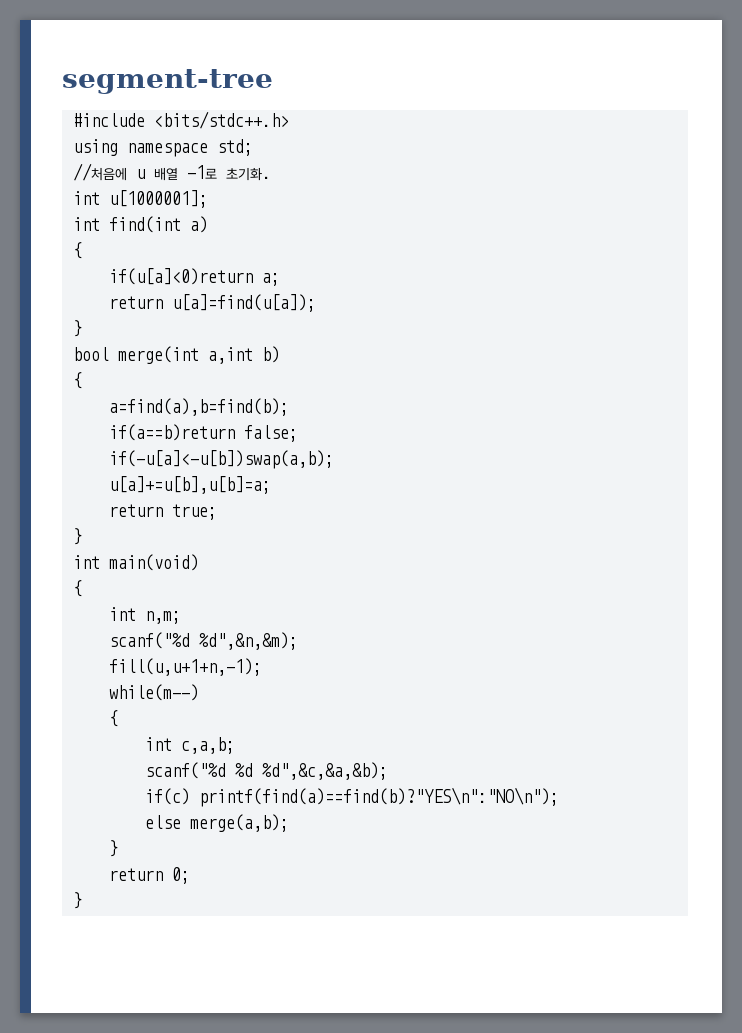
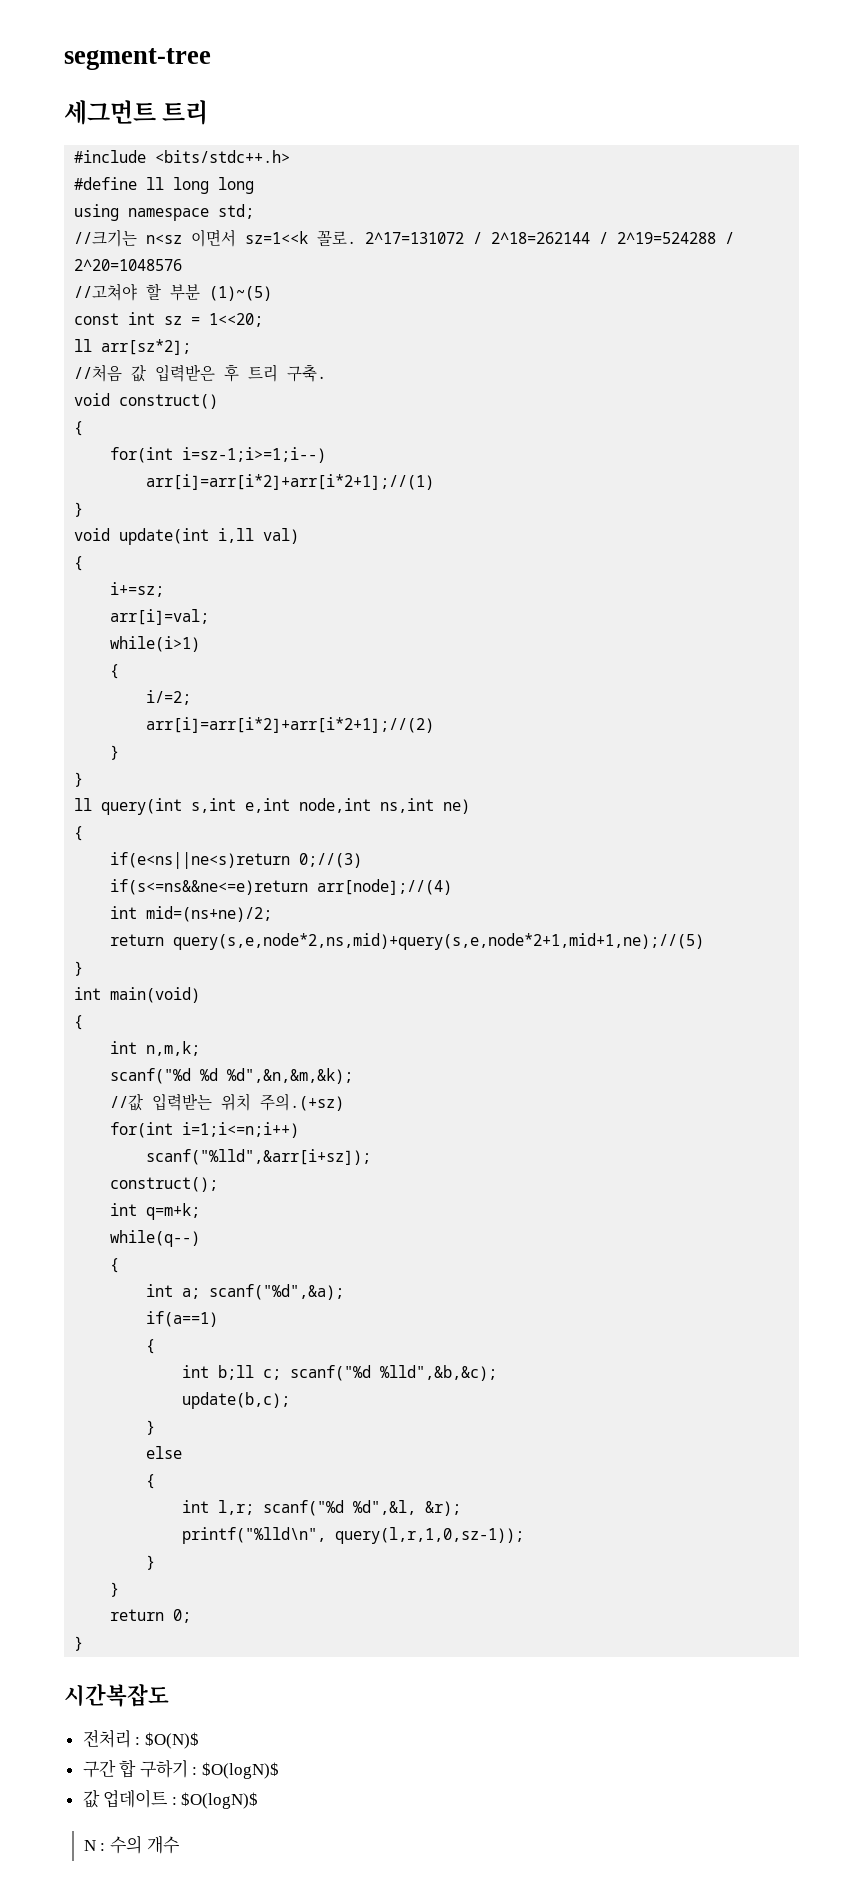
(273, 81) none -> [64,100,209,125] // 세그먼트 트리
(290, 120) none -> [74,177,255,194] // #define ll long long
[73,163,272,181] [73,190,209,208] [73,216,209,233] [73,242,83,259] [109,268,281,286] [109,294,317,312] [73,320,83,337] [73,346,281,364] [73,372,83,389] [109,398,290,416] [109,424,299,442] [109,450,335,469] [109,476,272,494] [109,504,218,520] //처음에 u 배열 -1로 초기화. // int u[1000001]; // int find(int a) // { // if(u[a]<0)return a; // return u[a]=find(u[a]); // } // bool merge(int a,int b) // { // a=find(a),b=find(b); // if(a==b)return false; // if(-u[a]<-u[b])swap(a,b); // u[a]+=u[b],u[b]=a; // return true; -> [74,229,735,247] [74,259,183,271] [74,283,273,301] [74,312,264,327] [74,339,192,355] [74,364,327,382] [74,393,219,409] [74,421,84,436] [110,447,327,463] [146,474,435,490] [74,502,84,517] [74,528,300,545] [74,556,84,571] [110,582,165,597] [110,609,210,625] [110,636,201,652] [110,664,120,679] [146,690,192,705] [146,717,435,733] [110,745,120,760] [74,772,84,787] [74,798,471,815] [74,826,84,841] [110,852,363,869] [110,879,453,895] [110,906,273,922] [110,933,705,950] //크기는 n<sz 이면서 sz=1<<k 꼴로. 2^17=131072 / 2^18=262144 / 2^19=524288 / 2^20=1048576 // //고쳐야 할 부분 (1)~(5) // const int sz = 1<<20; // ll arr[sz*2]; // //처음 값 입력받은 후 트리 구축. // void construct() // { // for(int i=sz-1;i>=1;i--) // arr[i]=arr[i*2]+arr[i*2+1];//(1) // } // void update(int i,ll val) // { // i+=sz; // arr[i]=val; // while(i>1) // { // i/=2; // arr[i]=arr[i*2]+arr[i*2+1];//(2) // } // } // ll query(int s,int e,int node,int ns,int ne) // { // if(e<ns||ne<s)return 0;//(3) // if(s<=ns&&ne<=e)return arr[node];//(4) // int mid=(ns+ne)/2; // return query(s,e,node*2,ns,mid)+query(s,e,node*2+1,mid+1,ne);//(5)
[145,611,182,624] [109,632,299,650] [109,658,263,676] [109,684,200,701] [109,710,119,727] [145,737,236,754] [145,762,389,780] [145,787,560,807] [145,814,290,832] [109,840,119,857] [109,867,191,884] [73,892,83,909] n,m; // scanf("%d %d",&n,&m); // fill(u,u+1+n,-1); // while(m--) // { // int c,a,b; // scanf("%d %d %d",&c,&a,&b); // if(c) printf(find(a)==find(b)?"YES\n":"NO\n"); // else merge(a,b); // } // return 0; // } -> [146,1041,201,1056] [110,1068,354,1084] [110,1093,345,1111] [110,1122,300,1138] [146,1149,372,1165] [110,1177,219,1192] [110,1203,201,1220] [110,1230,201,1247] [110,1258,120,1273] [146,1284,345,1300] [146,1311,219,1327] [146,1339,156,1354] [182,1365,498,1381] [182,1392,291,1409] [146,1420,156,1435] [146,1446,183,1459] [146,1474,156,1489] [182,1500,462,1516] [182,1527,525,1544] [146,1555,156,1570] [110,1582,120,1597] [110,1609,192,1623] [74,1636,84,1651] [64,1683,169,1707] [82,1729,199,1749] [82,1759,280,1779] [82,1789,259,1809] [83,1835,180,1854] n,m,k; // scanf("%d %d %d",&n,&m,&k); // //값 입력받는 위치 주의.(+sz) // for(int i=1;i<=n;i++) // scanf("%lld",&arr[i+sz]); // construct(); // int q=m+k; // while(q--) // { // int a; scanf("%d",&a); // if(a==1) // { // int b;ll c; scanf("%d %lld",&b,&c); // update(b,c); // } // else // { // int l,r; scanf("%d %d",&l, &r); // printf("%lld\n", query(l,r,1,0,sz-1)); // } // } // return 0; // } // 시간복잡도 // 전처리 : $O(N)$ // 구간 합 구하기 : $O(logN)$ // 값 업데이트 : $O(logN)$ // N : 수의 개수

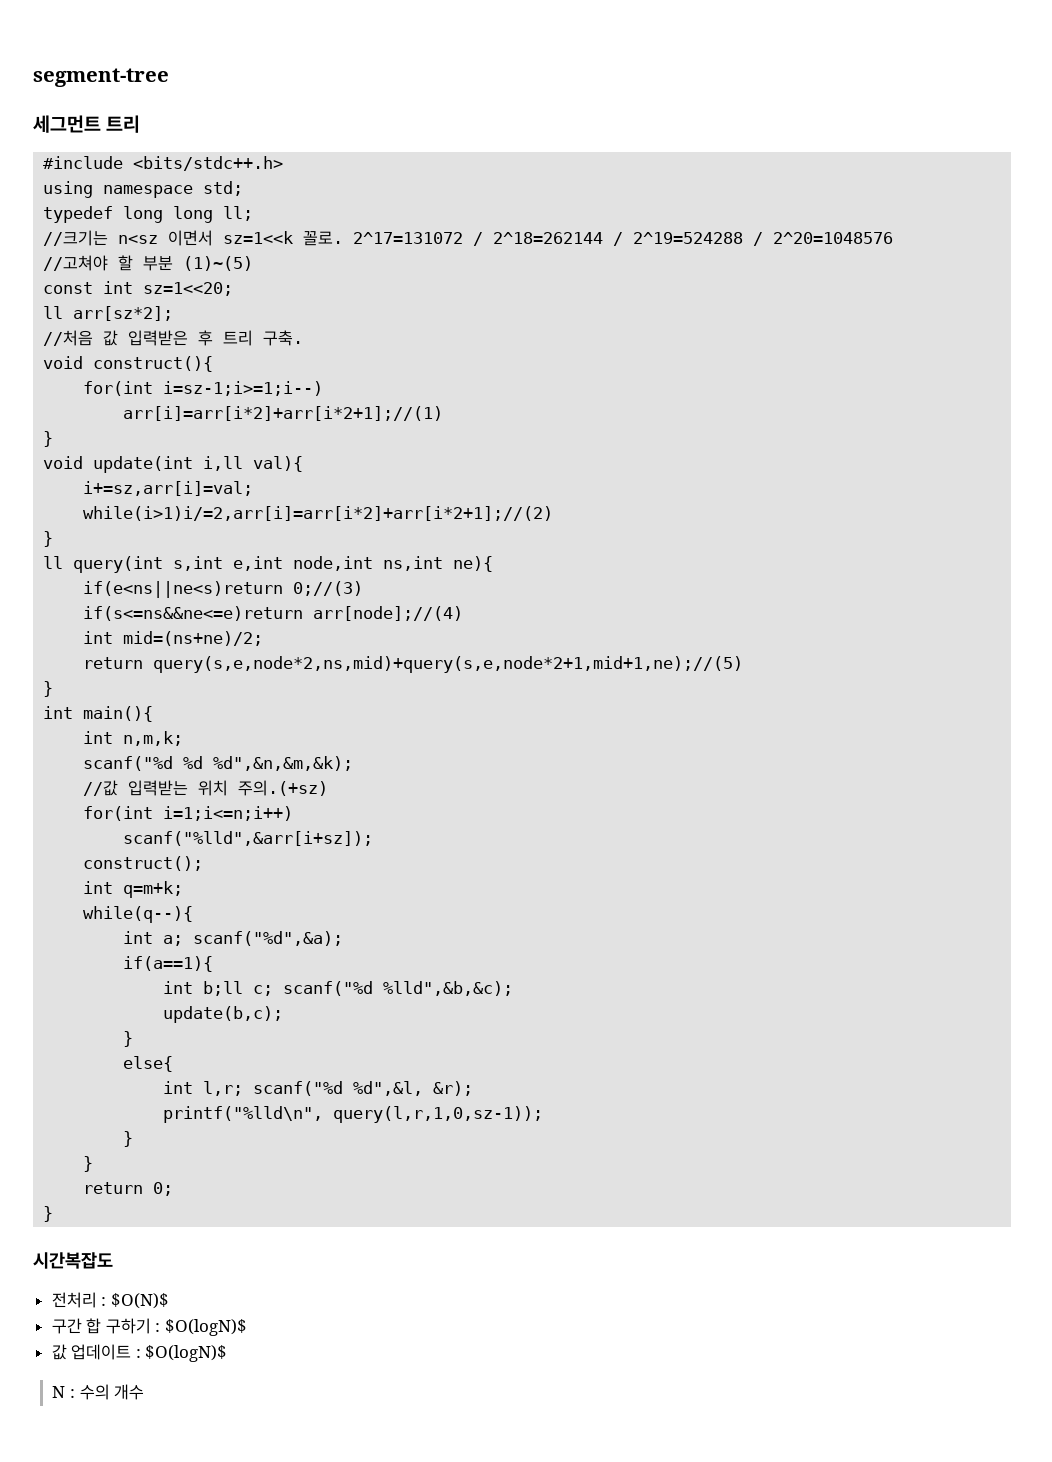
[74,177,255,194] // #define ll long long -> (284, 163) none
(255, 211) none -> [43,206,254,223] // typedef long long ll;
[164,313,264,327] sz = 1<<20; -> [143,282,234,296] sz=1<<20;
[119,394,219,409] [74,421,84,436] construct() // { -> [93,356,214,372] construct(){
[263,528,300,544] [74,556,84,571] [110,582,165,597] [110,609,210,625] [110,636,201,652] [110,664,120,679] [146,690,192,705] [146,717,435,733] [110,745,120,760] val) // { // i+=sz; // arr[i]=val; // while(i>1) // { // i/=2; // arr[i]=arr[i*2]+arr[i*2+1];//(2) // } -> [253,456,304,472] [83,481,254,496] [83,506,554,521] val){ // i+=sz,arr[i]=val; // while(i>1)i/=2,arr[i]=arr[i*2]+arr[i*2+1];//(2)
[443,799,471,814] [74,826,84,841] ne) // { -> [453,556,494,572] ne){
[110,987,201,1003] [74,1015,84,1030] main(void) // { -> [83,706,154,722] main(){
[110,1230,201,1247] [110,1258,120,1273] while(q--) // { -> [83,906,194,923] while(q--){
[146,1311,219,1327] [146,1339,156,1354] if(a==1) // { -> [123,956,214,972] if(a==1){
[146,1446,183,1459] [146,1474,156,1489] else // { -> [123,1056,174,1072] else{

